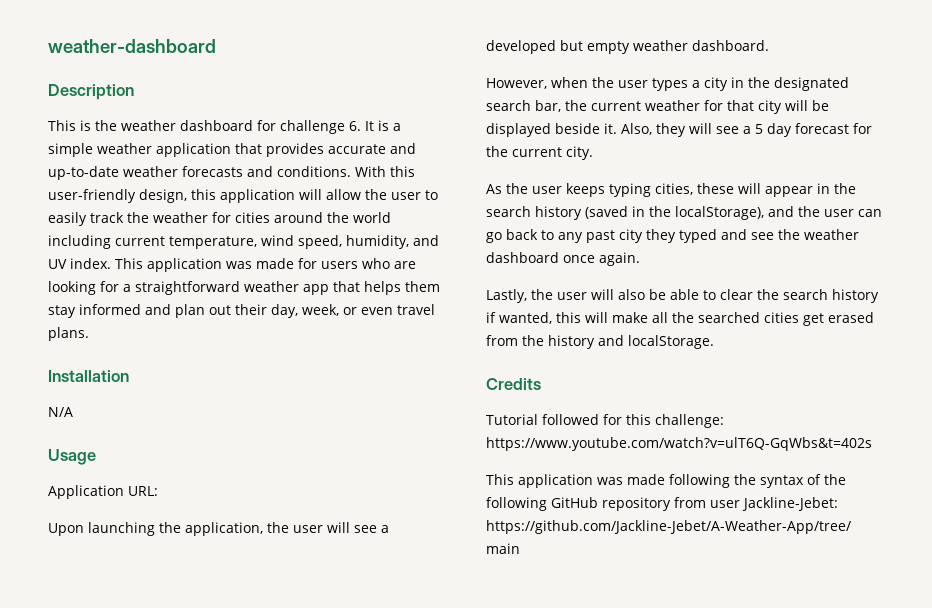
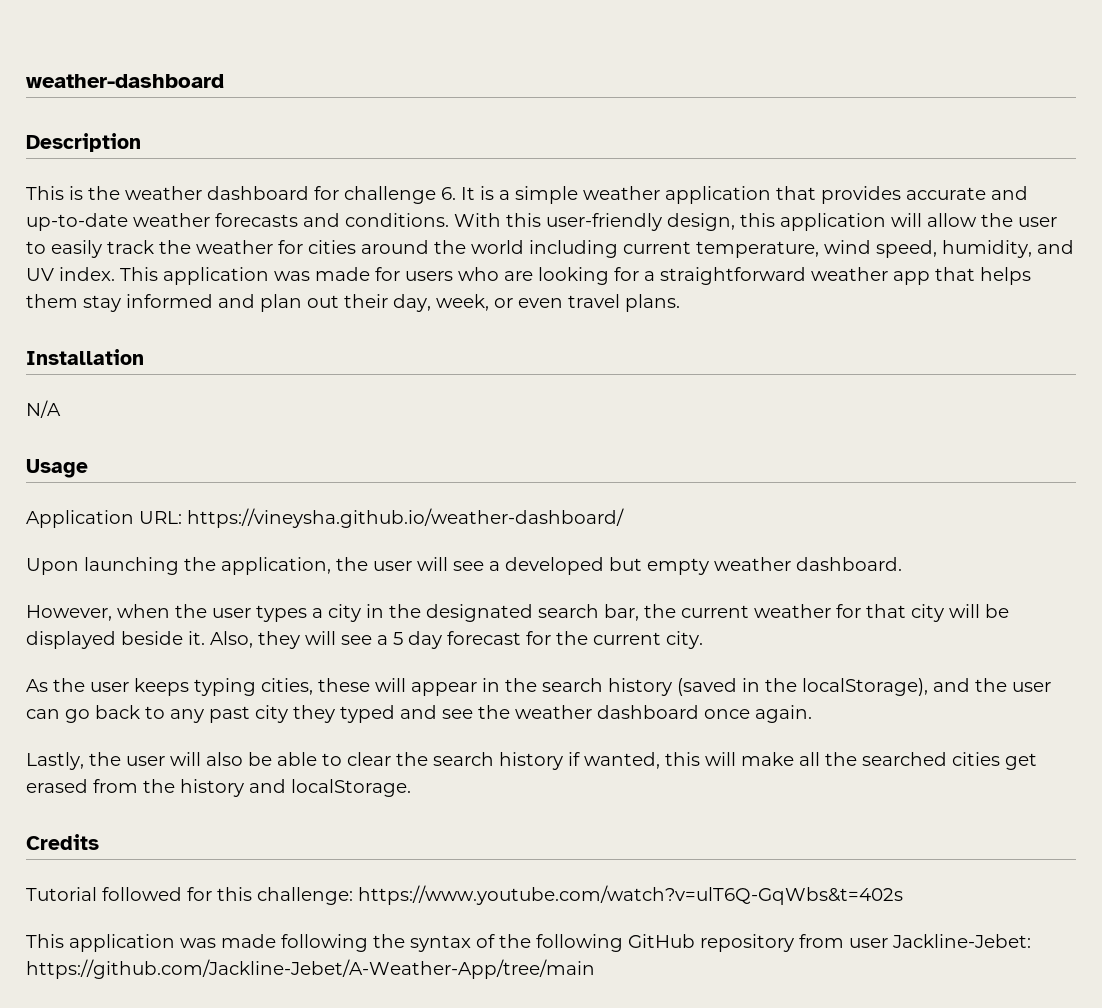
(158, 491) none -> [187,508,624,528] https://vineysha.github.io/weather-dashboard/

